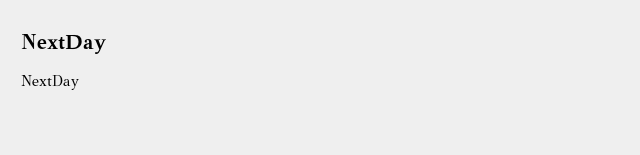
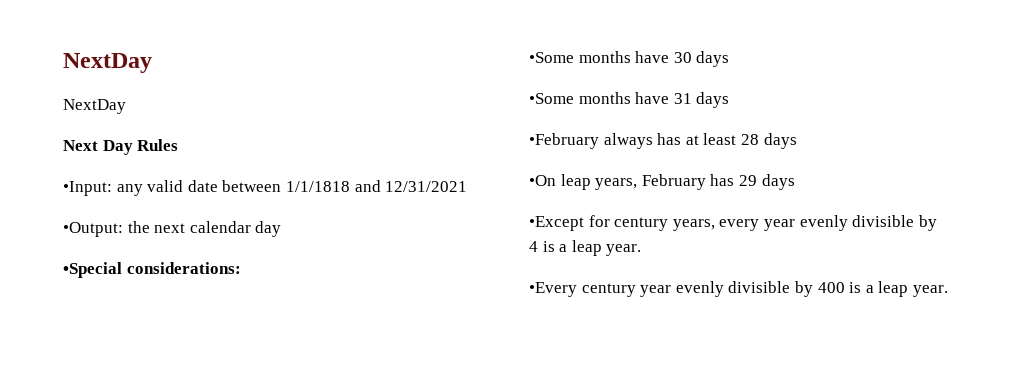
(79, 82) none -> [63,139,179,155] [63,180,468,196] [63,221,282,237] [63,262,241,278] [529,51,730,67] [529,92,730,108] [529,133,797,149] [529,174,795,190] [529,215,937,231] [529,240,642,256] [529,281,948,297] // Next Day Rules // •Input: any valid date between 1/1/1818 and 12/31/2021 // •Output: the next calendar day // •Special considerations: // •Some months have 30 days // •Some months have 31 days // •February always has at least 28 days // •On leap years, February has 29 days // •Except for century years, every year evenly divisible by 4 is a leap year. // •Every century year evenly divisible by 400 is a leap year.

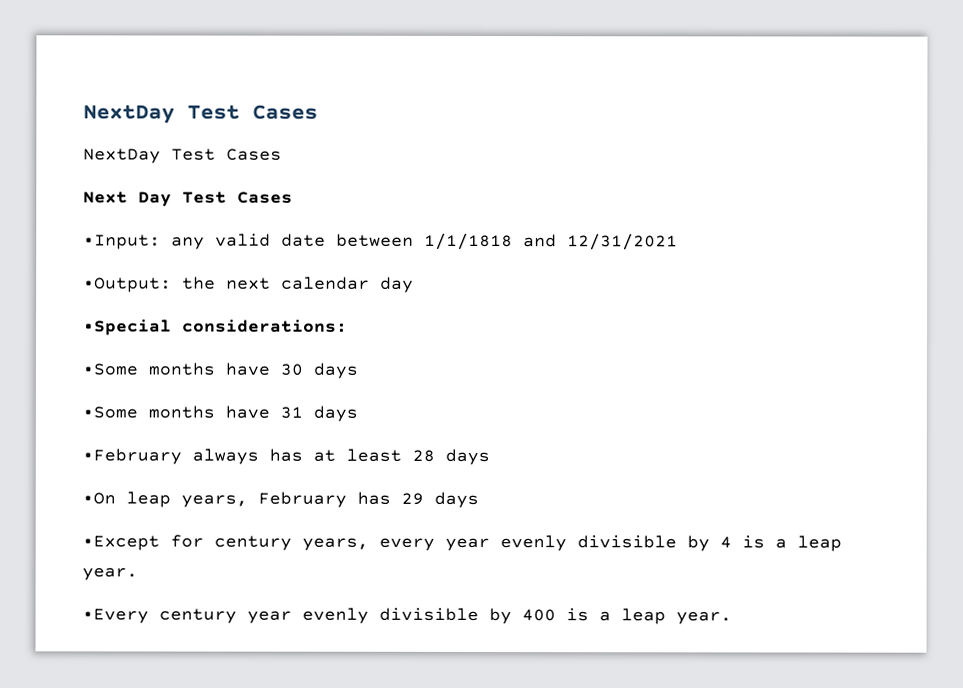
[63,53,152,73] [63,99,126,114] NextDay // NextDay -> [83,104,318,124] [83,148,282,164] NextDay Test Cases // NextDay Test Cases
[137,139,179,151] Rules -> [182,191,293,204] Test Cases

